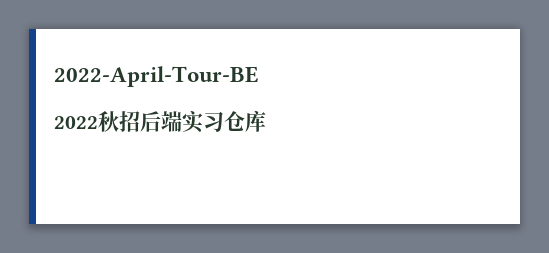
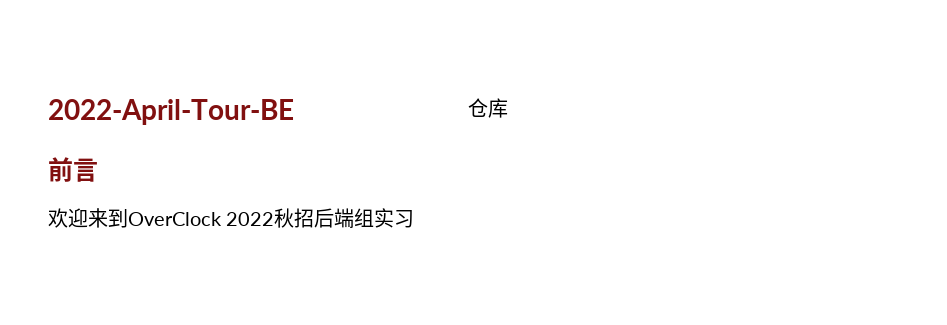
(259, 76) none -> [48,157,98,182] [48,208,222,228] 前言 // 欢迎来到OverClock
(182, 121) none -> [354,208,375,227] 组

